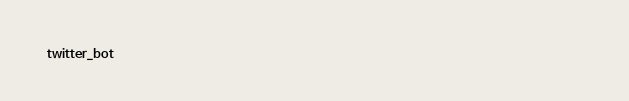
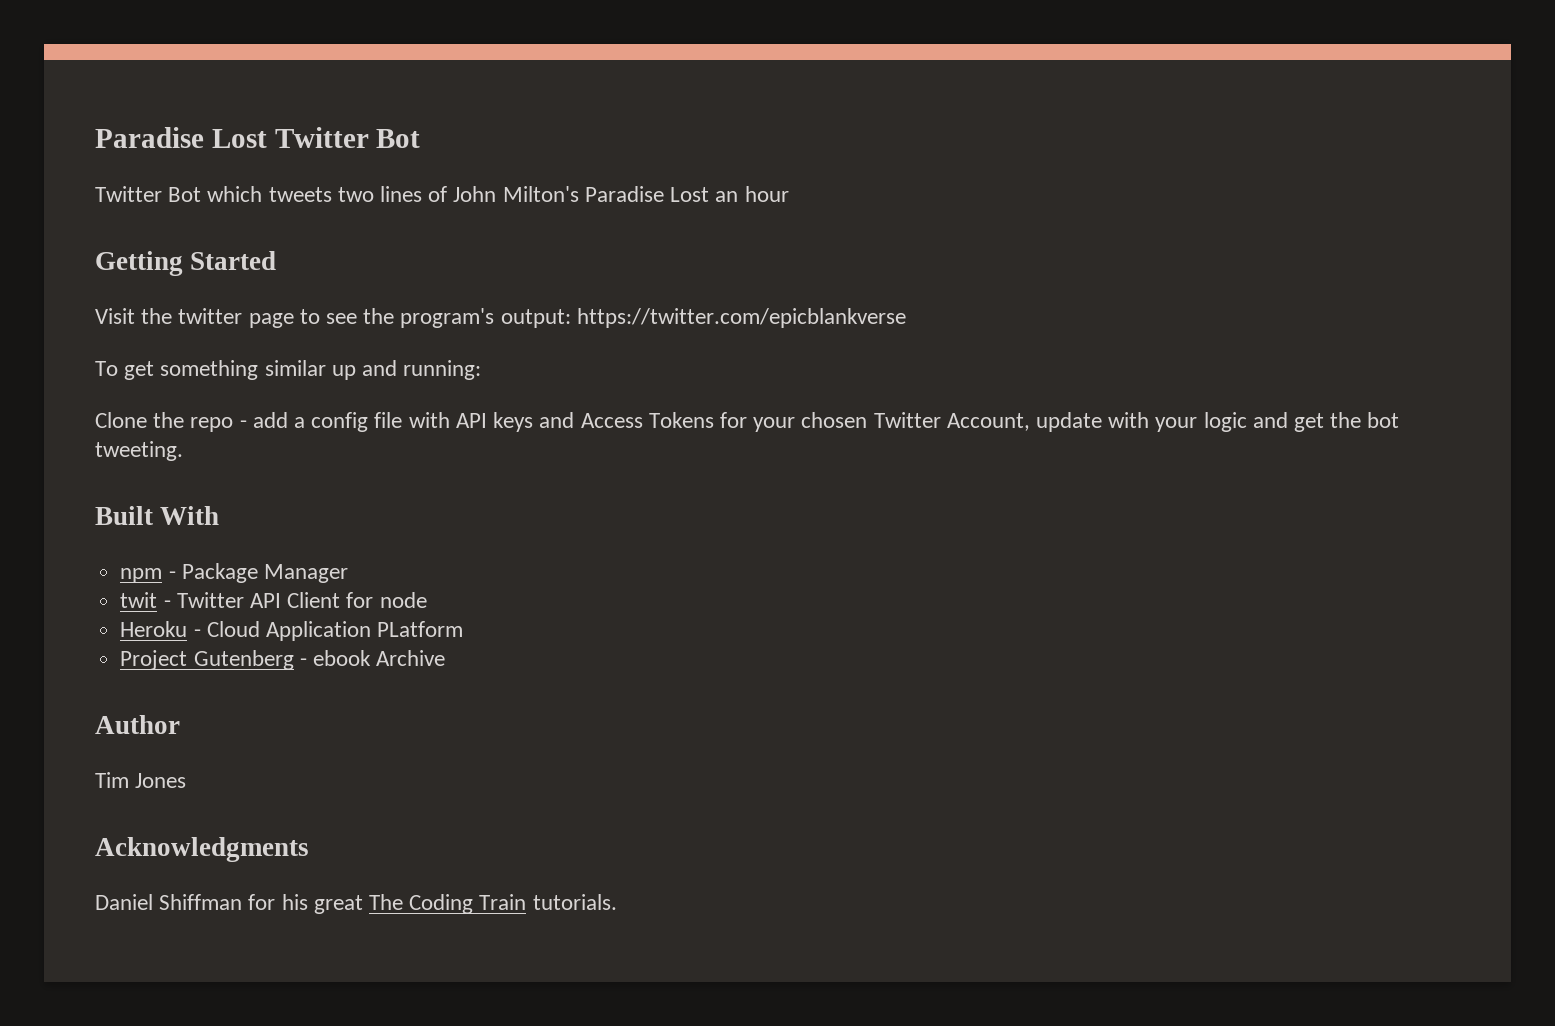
[47,48,114,61] twitter_bot -> [95,127,421,148] [95,186,789,202] [95,251,277,276] [95,308,906,328] [95,360,482,380] [95,412,1400,432] [95,441,183,461] [95,506,220,525] [120,563,348,583] [120,592,427,608] [120,621,464,641] [120,650,446,670] [95,715,180,734] [95,772,187,788] [95,837,309,862] [95,894,617,914] Paradise Lost Twitter Bot // Twitter Bot which tweets two lines of John Milton's Paradise Lost an hour // Getting Started // Visit the twitter page to see the program's output: https://twitter.com/epicblankverse // To get something similar up and running: // Clone the repo - add a config file with API keys and Access Tokens for your chosen Twitter Account, update with your logic and get the bot tweeting. // Built With // npm - Package Manager // twit - Twitter API Client for node // Heroku - Cloud Application PLatform // Project Gutenberg - ebook Archive // Author // Tim Jones // Acknowledgments // Daniel Shiffman for his great The Coding Train tutorials.

